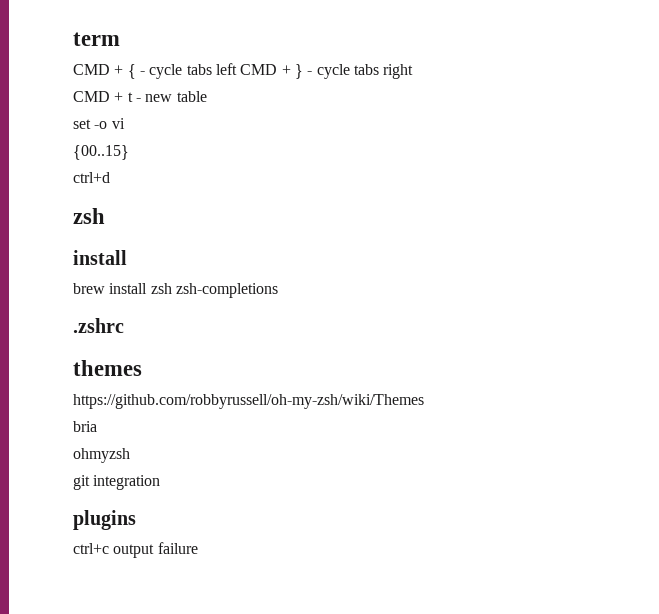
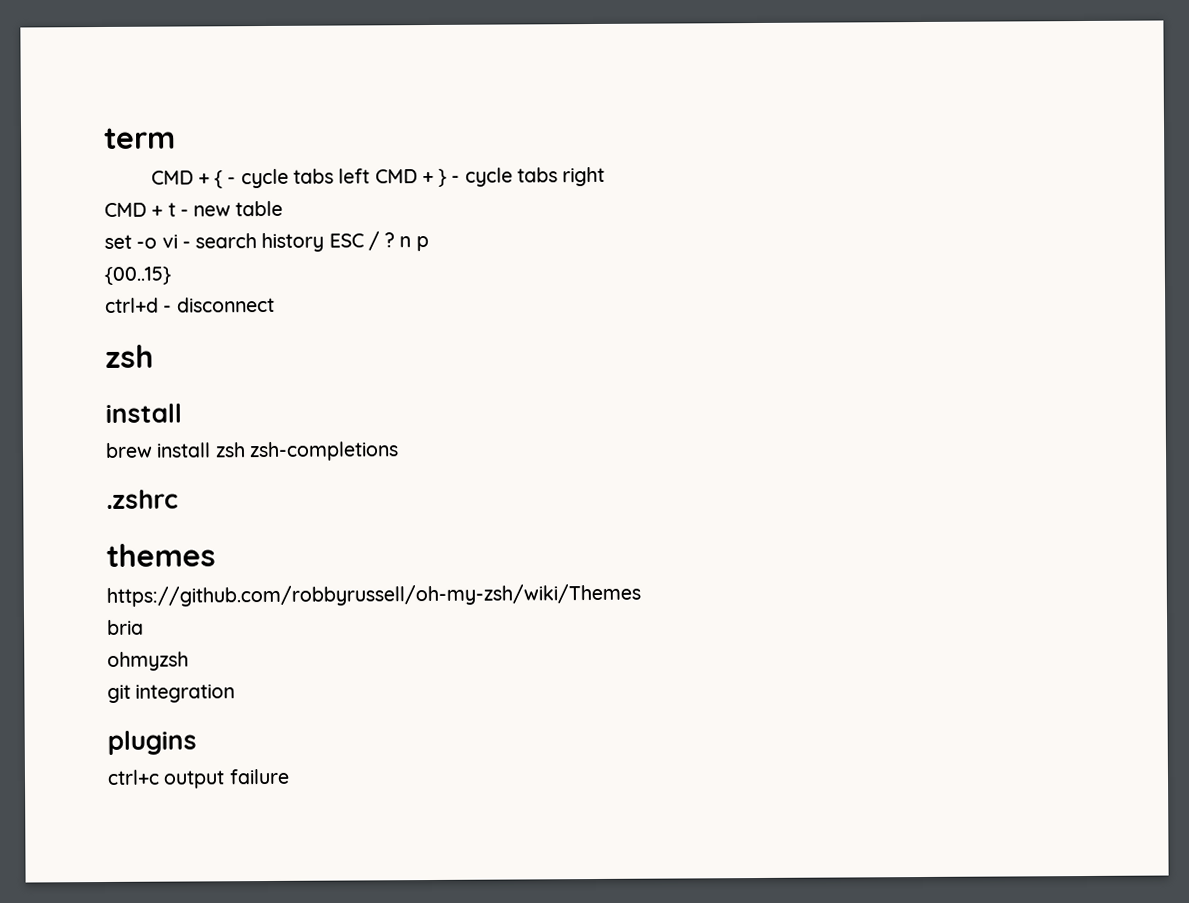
(125, 123) none -> [181,231,429,253] - search history ESC / ? n p
(110, 177) none -> [163,296,275,313] - disconnect

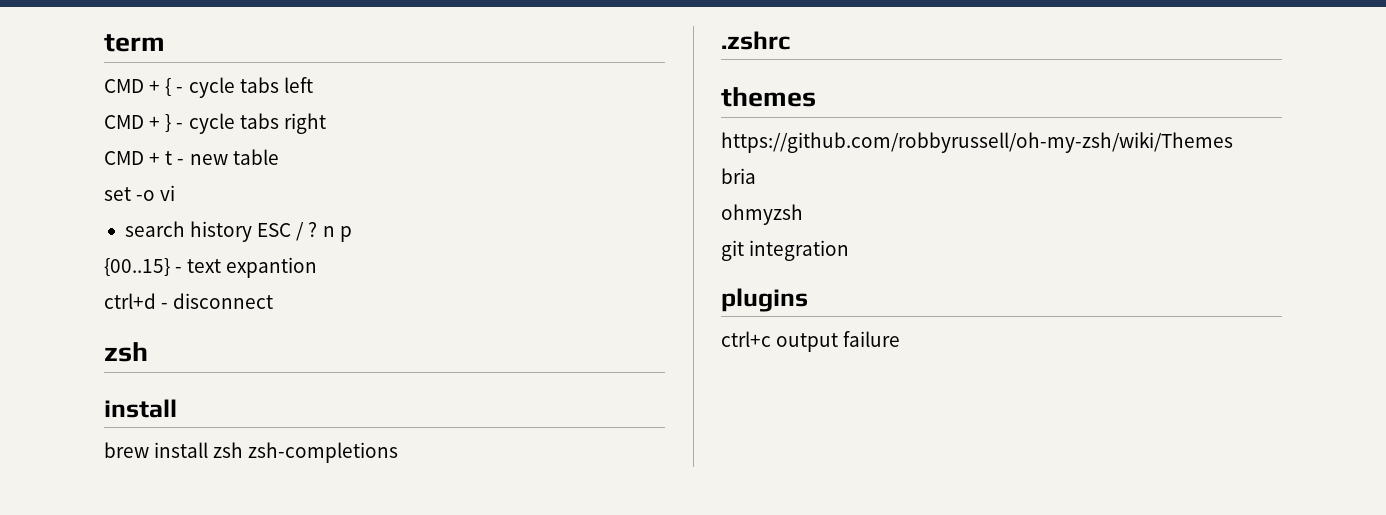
(371, 176) none -> (313, 85) //
[181,241,191,249] - -> (176, 193) //
(171, 275) none -> [175,257,318,278] - text expantion

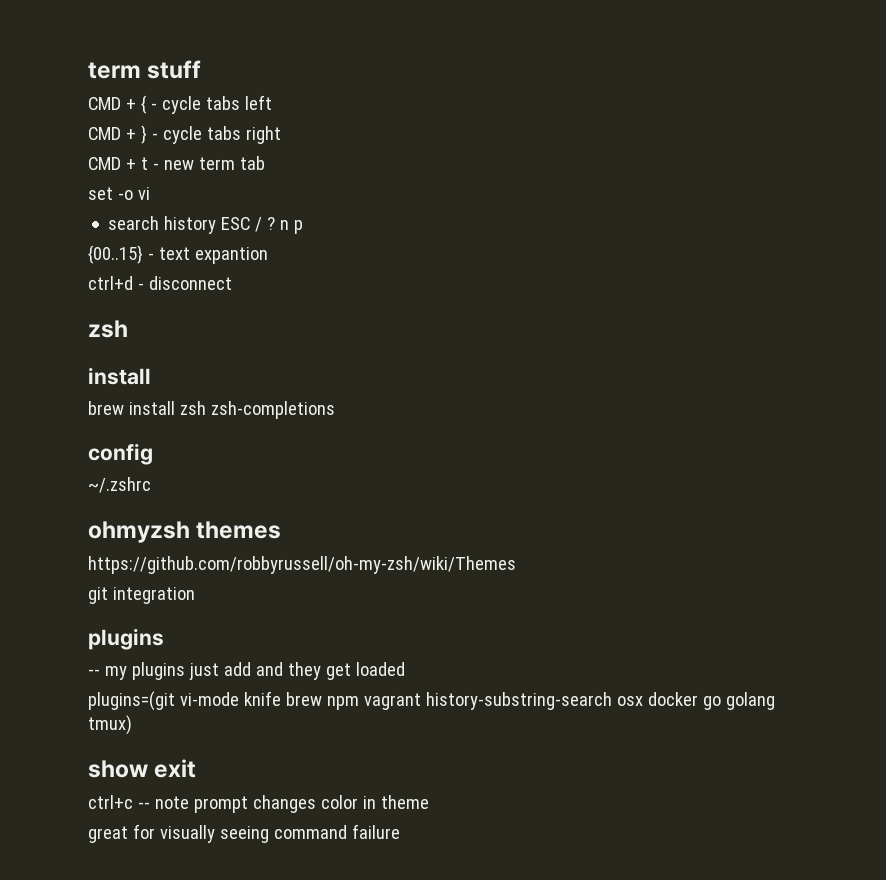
[104,34,165,52] term -> [88,60,202,79] term stuff
[232,149,279,165] table -> [198,156,265,170] term tab
[721,31,790,50] .zshrc // -> [88,443,153,465] [88,477,151,493] [88,521,190,543] config // ~/.zshrc // ohmyzsh
[721,168,756,184] [721,204,803,225] // bria // ohmyzsh -> (516, 565) none
[721,331,839,352] ctrl+c output -> [88,662,405,680] [88,691,775,711] [88,715,132,735] [88,759,197,778] [88,795,429,813] [88,824,347,843] -- my plugins just add and they get loaded // plugins=(git vi-mode knife brew npm vagrant history-substring-search osx docker go golang tmux) // show exit // ctrl+c -- note prompt changes color in theme // great for visually seeing command

